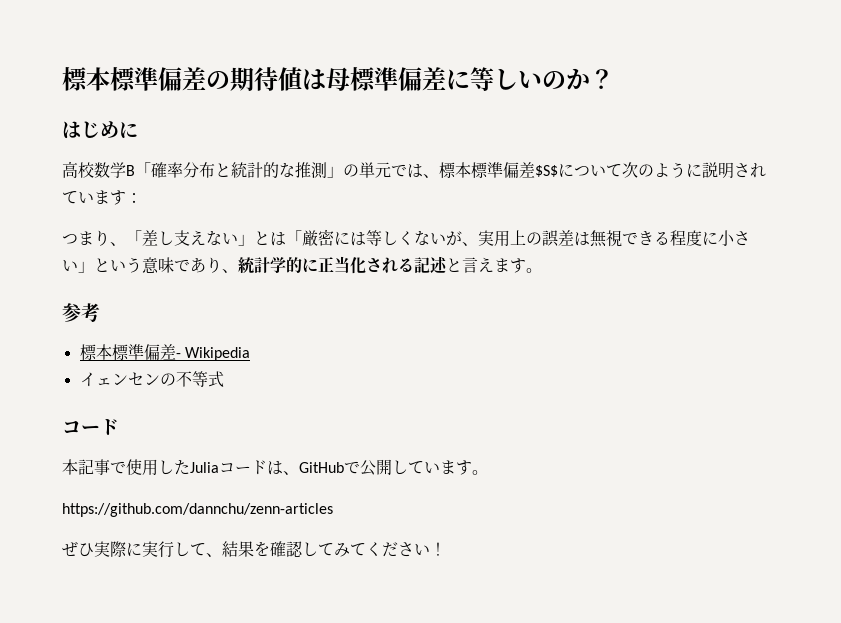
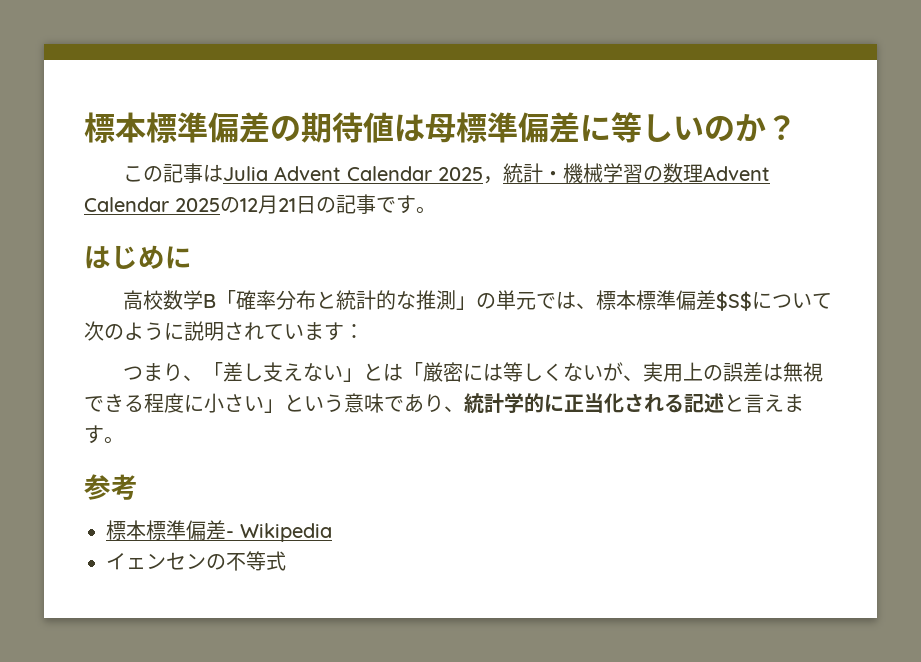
(614, 79) none -> [122,163,770,184] [84,194,436,214] // この記事はJulia Advent Calendar 2025，統計・機械学習の数理Advent Calendar 2025の12月21日の記事です。
[62,419,119,435] [62,459,488,476] [62,503,333,517] [62,541,446,558] // コード // 本記事で使用したJuliaコードは、GitHubで公開しています。 // https://github.com/dannchu/zenn-articles // ぜひ実際に実行して、結果を確認してみてください！ -> (286, 561) none

